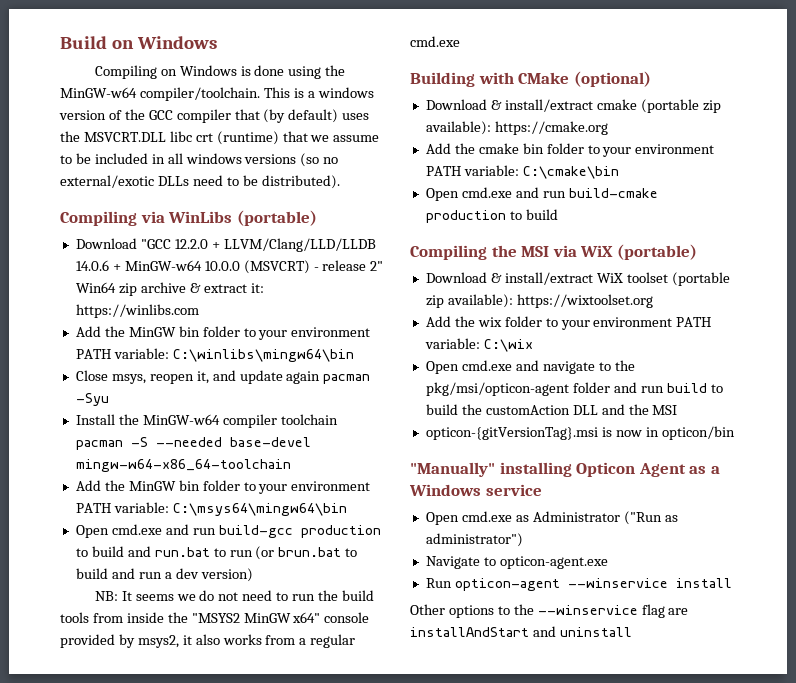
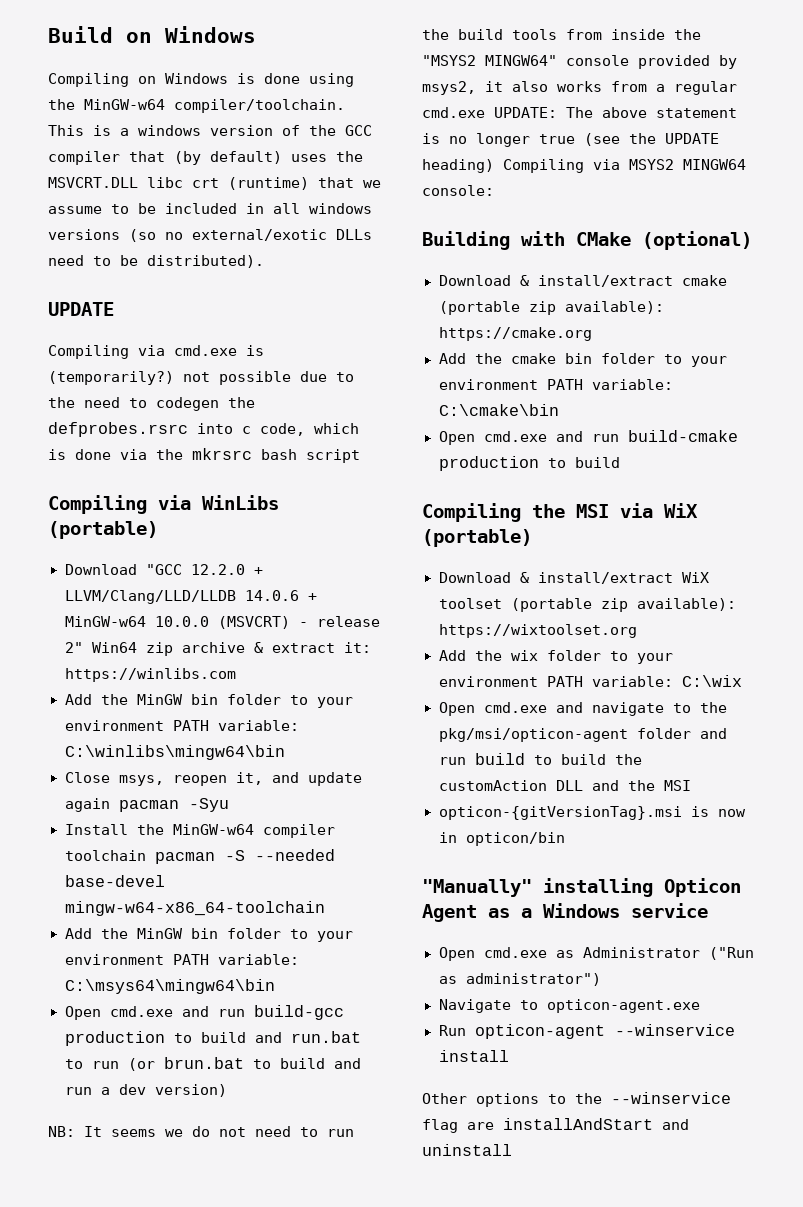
(340, 182) none -> [48,302,114,316] [48,345,264,359] [48,371,354,385] [48,397,255,411] [48,422,359,437] [48,448,360,463] // UPDATE // Compiling via cmd.exe is (temporarily?) not possible due to the need to codegen the defprobes.rsrc into c code, which is done via the mkrsrc bash script
[243,612,321,623] MinGW x64" -> [485,55,557,66] MINGW64"
(460, 41) none -> [494,107,737,118] [422,133,719,147] [422,159,746,173] [422,185,494,196] UPDATE: The above statement is no longer true (see the UPDATE heading) Compiling via MSYS2 MINGW64 console:

